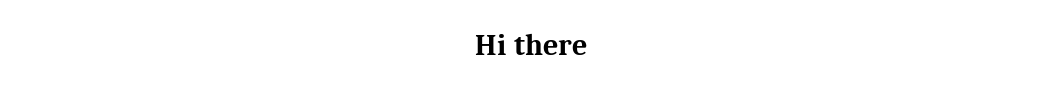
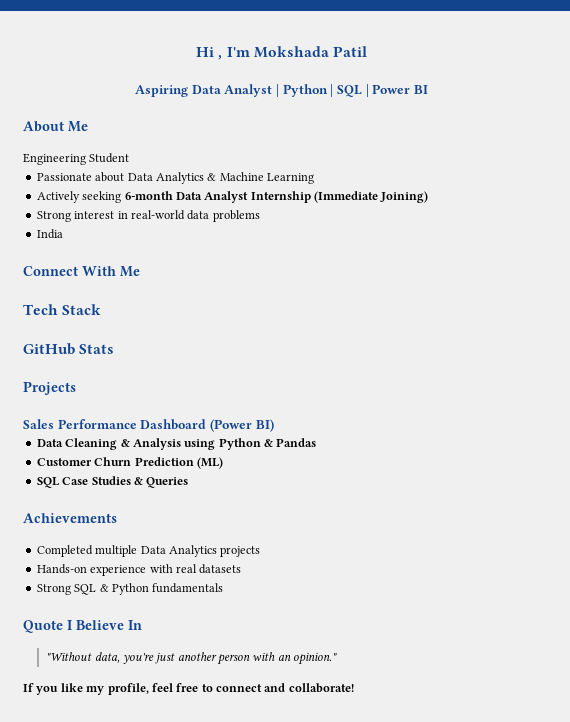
[513,33,587,55] there -> [218,46,367,60] [135,84,428,97] [23,121,88,132] [23,153,130,165] [36,172,314,184] [36,191,429,203] [36,210,260,222] [36,229,63,239] [23,266,140,277] [23,304,102,315] [23,343,115,355] [23,381,76,395] [23,419,274,432] [36,438,317,450] [36,457,223,469] [36,476,189,488] [23,513,117,523] [36,545,261,557] [36,564,242,576] [36,583,224,595] [23,620,142,633] [46,652,338,665] [23,683,354,695] , I'm Mokshada Patil // Aspiring Data Analyst | Python | SQL | Power BI // About Me // Engineering Student // Passionate about Data Analytics & Machine Learning // Actively seeking 6-month Data Analyst Internship (Immediate Joining) // Strong interest in real-world data problems // India // Connect With Me // Tech Stack // GitHub Stats // Projects // Sales Performance Dashboard (Power BI) // Data Cleaning & Analysis using Python & Pandas // Customer Churn Prediction (ML) // SQL Case Studies & Queries // Achievements // Completed multiple Data Analytics projects // Hands-on experience with real datasets // Strong SQL & Python fundamentals // Quote I Believe In // "Without data, you're just another person with an opinion." // If you like my profile, feel free to connect and collaborate!

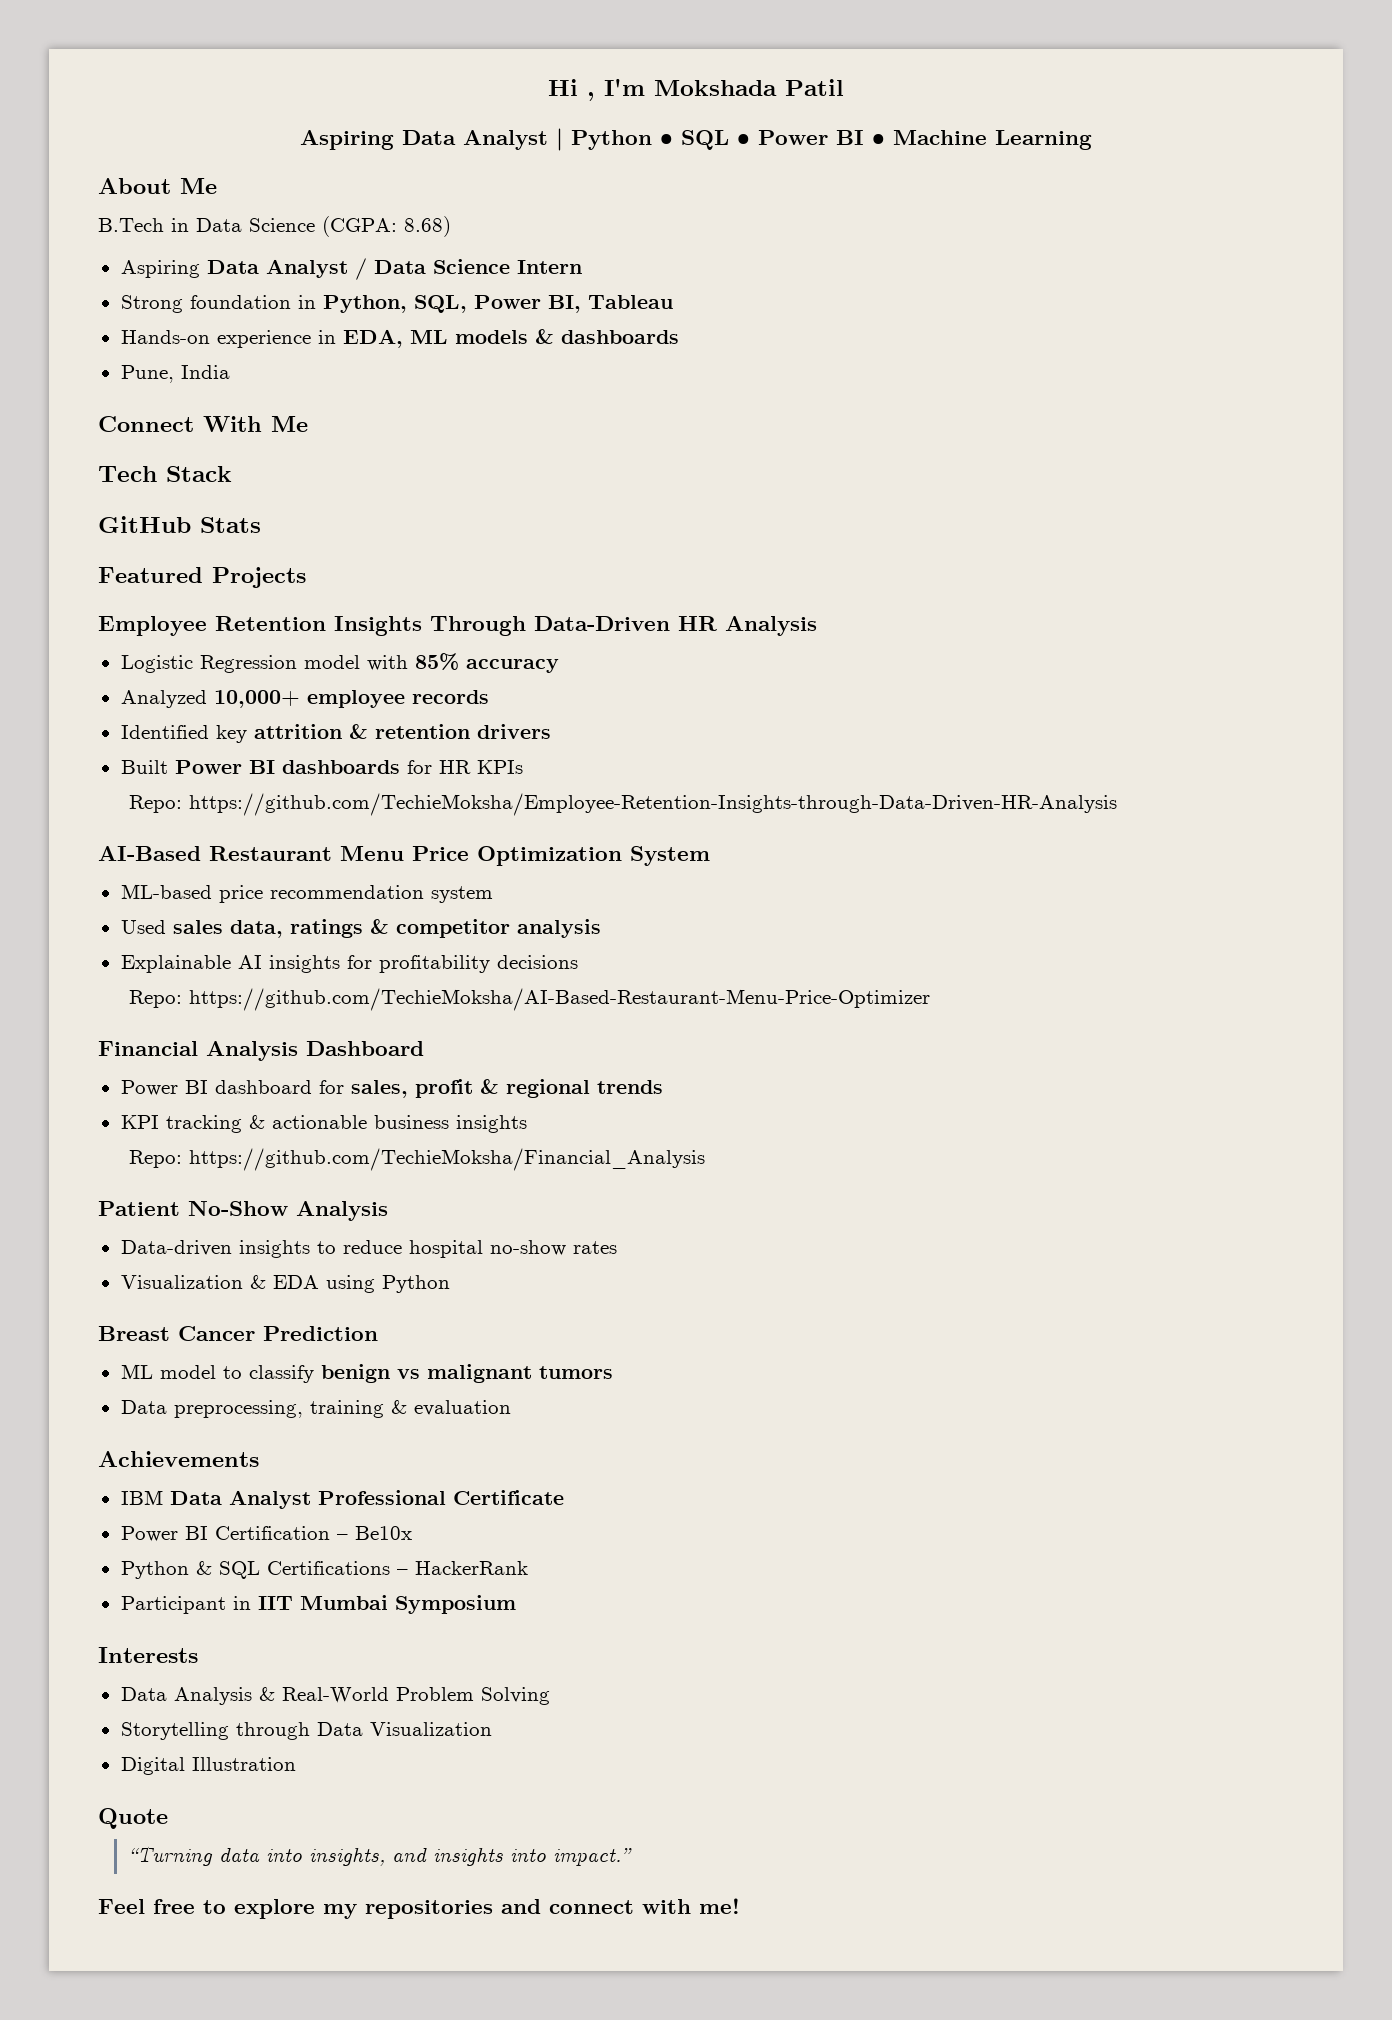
[330,84,428,97] | SQL | Power BI -> [660,130,1092,150] • SQL • Power BI • Machine Learning
[23,153,130,165] [36,172,314,184] [36,191,429,203] [36,210,260,222] Engineering Student // Passionate about Data Analytics & Machine Learning // Actively seeking 6-month Data Analyst Internship (Immediate Joining) // Strong interest in real-world data problems // -> [98,216,451,237] [120,258,582,280] [120,295,673,313] [120,329,679,348] [120,365,174,383] B.Tech in Data Science (CGPA: 8.68) // Aspiring Data Analyst / Data Science Intern // Strong foundation in Python, SQL, Power BI, Tableau // Hands-on experience in EDA, ML models & dashboards // Pune,
(115, 349) none -> [98,567,203,583] Featured
[23,419,274,432] [36,438,317,450] [36,457,223,469] [36,476,189,488] [23,513,117,523] [36,545,261,557] [36,564,242,576] [36,583,224,595] [23,620,142,633] [46,652,338,665] [23,683,354,695] Sales Performance Dashboard (Power BI) // Data Cleaning & Analysis using Python & Pandas // Customer Churn Prediction (ML) // SQL Case Studies & Queries // Achievements // Completed multiple Data Analytics projects // Hands-on experience with real datasets // Strong SQL & Python fundamentals // Quote I Believe In // "Without data, you're just another person with an opinion." // If you like my profile, feel free to connect and collaborate! -> [98,616,817,636] [120,653,559,673] [120,690,489,708] [120,724,551,743] [120,760,523,774] [128,793,1117,816] [98,846,710,866] [120,884,493,903] [120,919,601,938] [120,955,578,973] [128,988,930,1011] [98,1041,424,1061] [120,1079,663,1098] [120,1115,527,1133] [128,1148,705,1171] [98,1201,388,1221] [120,1240,617,1258] [120,1275,450,1293] [98,1326,378,1341] [120,1364,613,1383] [120,1400,511,1418] [98,1451,259,1467] [120,1490,564,1509] [120,1526,412,1542] [120,1561,528,1579] [120,1595,516,1614] [98,1647,198,1663] [120,1687,550,1705] [120,1722,492,1740] [120,1757,296,1775] [98,1808,168,1829] [128,1846,632,1866] [98,1898,740,1919] Employee Retention Insights Through Data-Driven HR Analysis // Logistic Regression model with 85% accuracy // Analyzed 10,000+ employee records // Identified key attrition & retention drivers // Built Power BI dashboards for HR KPIs // Repo: https://github.com/TechieMoksha/Employee-Retention-Insights-through-Data-Driven-HR-Analysis // AI-Based Restaurant Menu Price Optimization System // ML-based price recommendation system // Used sales data, ratings & competitor analysis // Explainable AI insights for profitability decisions // Repo: https://github.com/TechieMoksha/AI-Based-Restaurant-Menu-Price-Optimizer // Financial Analysis Dashboard // Power BI dashboard for sales, profit & regional trends // KPI tracking & actionable business insights // Repo: https://github.com/TechieMoksha/Financial_Analysis // Patient No-Show Analysis // Data-driven insights to reduce hospital no-show rates // Visualization & EDA using Python // Breast Cancer Prediction // ML model to classify benign vs malignant tumors // Data preprocessing, training & evaluation // Achievements // IBM Data Analyst Professional Certificate // Power BI Certification – Be10x // Python & SQL Certifications – HackerRank // Participant in IIT Mumbai Symposium // Interests // Data Analysis & Real-World Problem Solving // Storytelling through Data Visualization // Digital Illustration // Quote // “Turning data into insights, and insights into impact.” // Feel free to explore my repositories and connect with me!

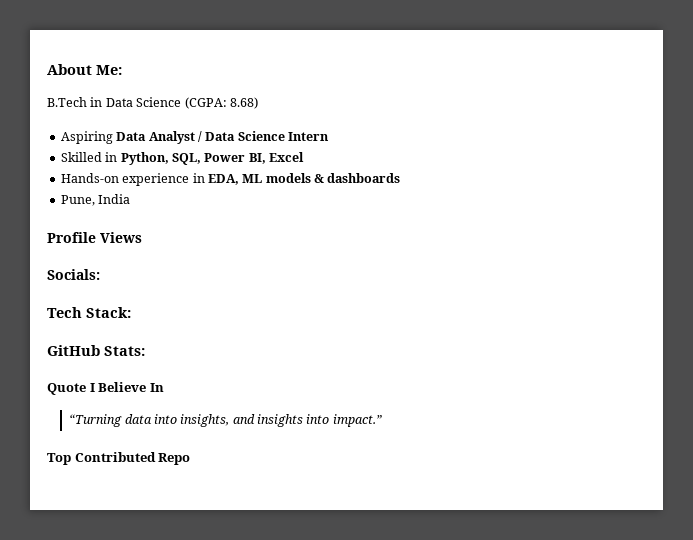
[548,78,844,101] [300,128,1092,151] [98,178,217,194] Hi , I'm Mokshada Patil // Aspiring Data Analyst | Python • SQL • Power BI • Machine Learning // About Me -> [47,64,122,75] About Me:
[120,295,291,313] Strong foundation -> [60,152,102,162] Skilled
[587,295,673,309] Tableau -> [269,152,304,162] Excel
[98,416,308,432] Connect With Me -> [47,232,142,243] [47,269,100,280] Profile Views // Socials:
[166,466,232,482] Stack -> [86,307,131,318] Stack:
[200,517,261,533] [98,567,306,588] [98,616,817,636] [120,653,559,673] [120,690,489,708] [120,724,551,743] [120,760,523,774] [128,793,1117,816] [98,846,710,866] [120,884,493,903] [120,919,601,938] [120,955,578,973] [128,988,930,1011] [98,1041,424,1061] [120,1079,663,1098] [120,1115,527,1133] [128,1148,705,1171] [98,1201,388,1221] [120,1240,617,1258] [120,1275,450,1293] [98,1326,378,1341] [120,1364,613,1383] [120,1400,511,1418] [98,1451,259,1467] [120,1490,564,1509] [120,1526,412,1542] [120,1561,528,1579] [120,1595,516,1614] [98,1647,198,1663] [120,1687,550,1705] [120,1722,492,1740] [120,1757,296,1775] [98,1808,168,1829] Stats // Featured Projects // Employee Retention Insights Through Data-Driven HR Analysis // Logistic Regression model with 85% accuracy // Analyzed 10,000+ employee records // Identified key attrition & retention drivers // Built Power BI dashboards for HR KPIs // Repo: https://github.com/TechieMoksha/Employee-Retention-Insights-through-Data-Driven-HR-Analysis // AI-Based Restaurant Menu Price Optimization System // ML-based price recommendation system // Used sales data, ratings & competitor analysis // Explainable AI insights for profitability decisions // Repo: https://github.com/TechieMoksha/AI-Based-Restaurant-Menu-Price-Optimizer // Financial Analysis Dashboard // Power BI dashboard for sales, profit & regional trends // KPI tracking & actionable business insights // Repo: https://github.com/TechieMoksha/Financial_Analysis // Patient No-Show Analysis // Data-driven insights to reduce hospital no-show rates // Visualization & EDA using Python // Breast Cancer Prediction // ML model to classify benign vs malignant tumors // Data preprocessing, training & evaluation // Achievements // IBM Data Analyst Professional Certificate // Power BI Certification – Be10x // Python & SQL Certifications – HackerRank // Participant in IIT Mumbai Symposium // Interests // Data Analysis & Real-World Problem Solving // Storytelling through Data Visualization // Digital Illustration // Quote -> [104,346,145,356] [47,382,164,395] Stats: // Quote I Believe In
[98,1898,740,1919] Feel free to explore my repositories and connect with me! -> [47,452,191,465] Top Contributed Repo

